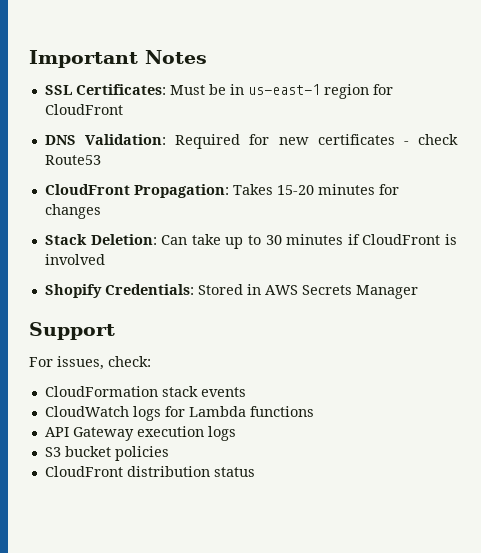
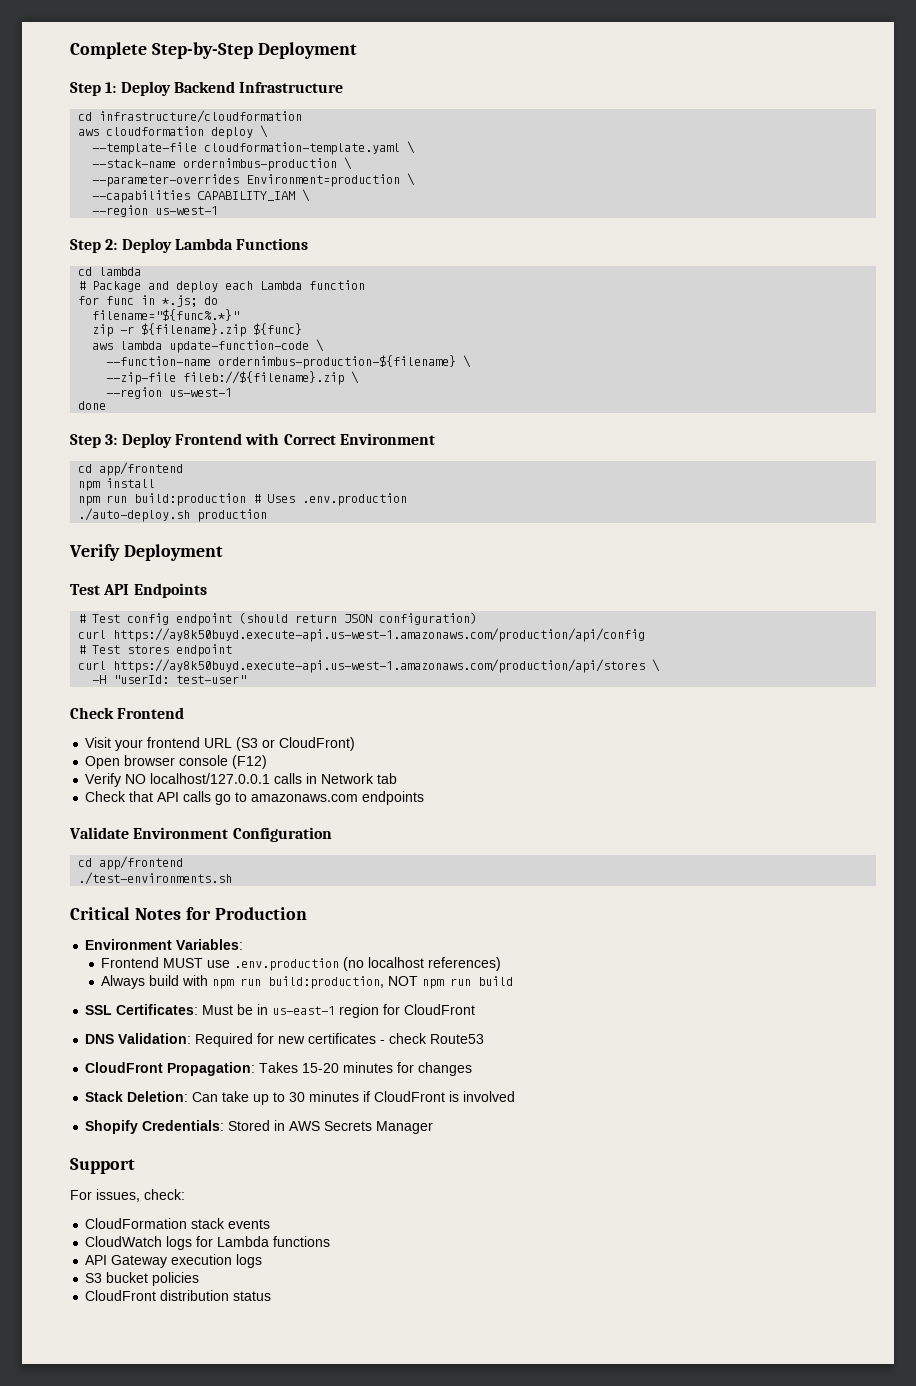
[29,50,207,68] Important Notes -> [70,42,357,59] [70,81,344,96] [78,110,303,123] [78,125,269,139] [92,141,416,155] [92,157,353,171] [92,173,416,187] [92,189,311,203] [92,205,219,217] [70,238,309,253] [78,267,142,276] [78,280,366,293] [78,295,219,307] [92,309,240,321] [92,323,303,337] [92,339,325,353] [106,355,472,369] [106,371,360,385] [106,387,233,399] [78,401,107,410] [70,433,435,448] [78,462,184,476] [78,478,156,491] [78,493,408,506] [78,508,268,522] [69,544,223,561] [70,583,207,598] [78,612,478,626] [78,628,646,642] [78,644,233,657] [78,659,661,673] [92,675,247,684] [70,707,185,719] [85,737,356,751] [85,755,268,769] [85,773,398,787] [85,791,425,805] [69,827,332,842] [78,856,184,870] [78,872,233,885] [70,907,307,920] [85,939,244,950] [101,957,502,971] [101,975,514,989] Complete Step-by-Step Deployment // Step 1: Deploy Backend Infrastructure // cd infrastructure/cloudformation // aws cloudformation deploy \ // --template-file cloudformation-template.yaml \ // --stack-name ordernimbus-production \ // --parameter-overrides Environment=production \ // --capabilities CAPABILITY_IAM \ // --region us-west-1 // Step 2: Deploy Lambda Functions // cd lambda // # Package and deploy each Lambda function // for func in *.js; do // filename="${func%.*}" // zip -r ${filename}.zip ${func} // aws lambda update-function-code \ // --function-name ordernimbus-production-${filename} \ // --zip-file fileb://${filename}.zip \ // --region us-west-1 // done // Step 3: Deploy Frontend with Correct Environment // cd app/frontend // npm install // npm run build:production # Uses .env.production // ./auto-deploy.sh production // Verify Deployment // Test API Endpoints // # Test config endpoint (should return JSON configuration) // curl https://ay8k50buyd.execute-api.us-west-1.amazonaws.com/production/api/config // # Test stores endpoint // curl https://ay8k50buyd.execute-api.us-west-1.amazonaws.com/production/api/stores \ // -H "userId: test-user" // Check Frontend // Visit your frontend URL (S3 or CloudFront) // Open browser console (F12) // Verify NO localhost/127.0.0.1 calls in Network tab // Check that API calls go to amazonaws.com endpoints // Validate Environment Configuration // cd app/frontend // ./test-environments.sh // Critical Notes for Production // Environment Variables: // Frontend MUST use .env.production (no localhost references) // Always build with npm run build:production, NOT npm run build

